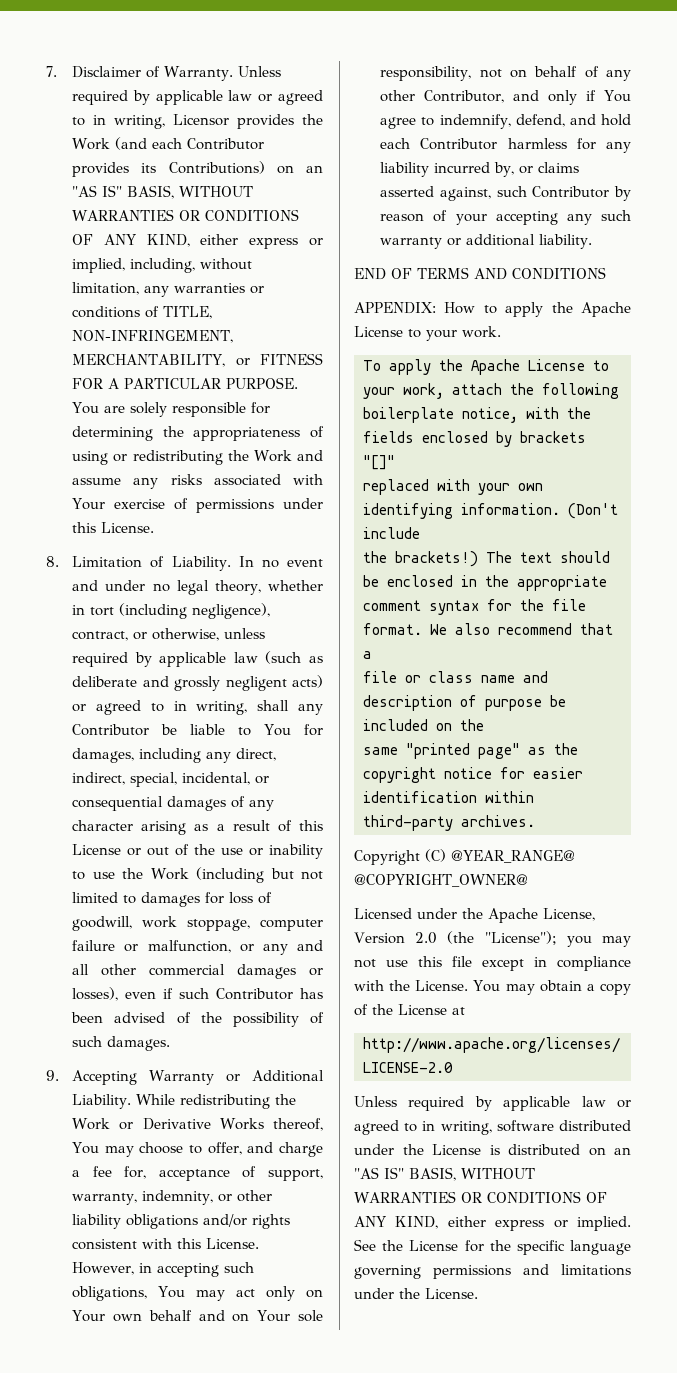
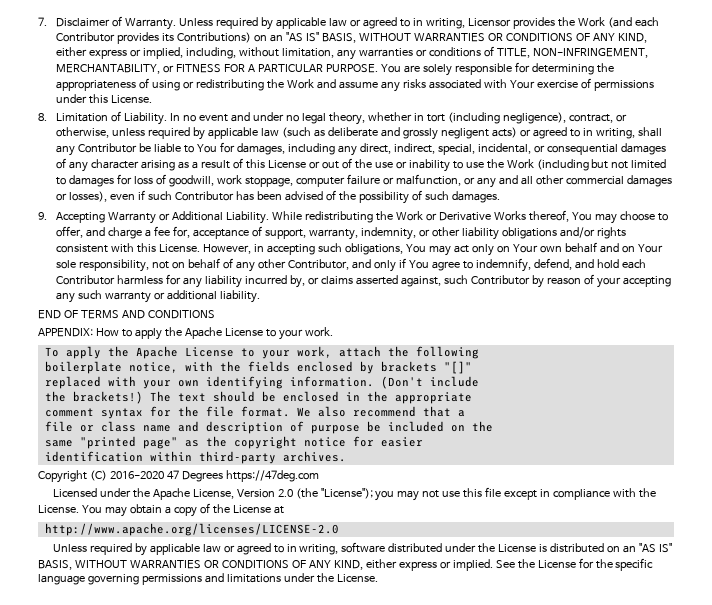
[451,850,575,863] [354,874,528,887] @YEAR_RANGE@ @COPYRIGHT_OWNER@ -> [109,470,319,482] 2016-2020 47 Degrees https://47deg.com

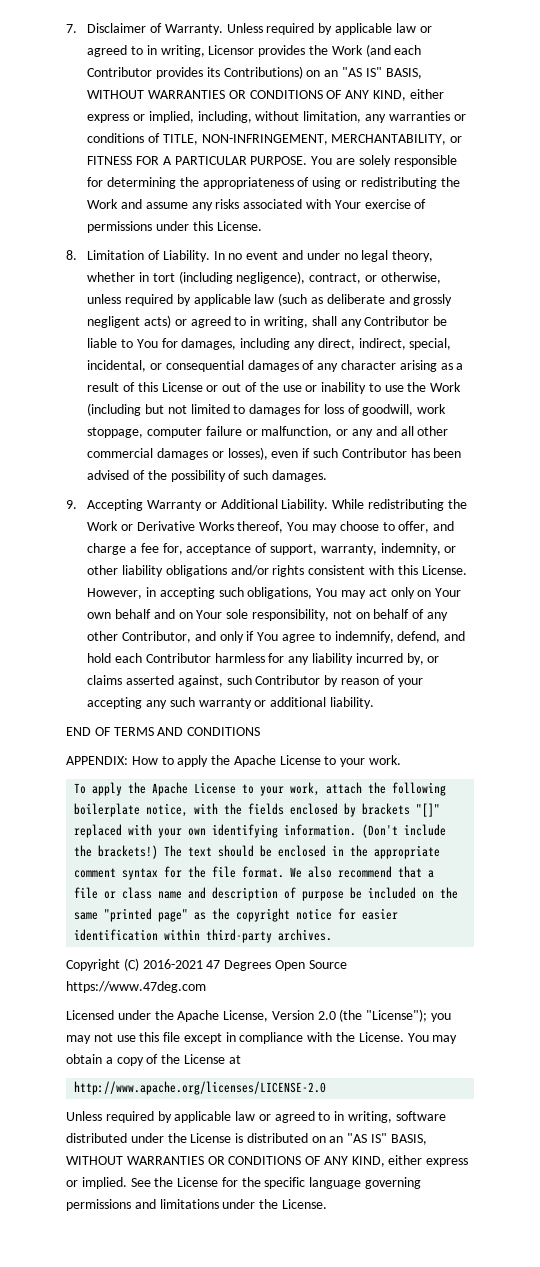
[109,471,164,479] 2016-2020 -> [142,959,203,969] 2016-2021
[225,470,319,482] https://47deg.com -> [274,960,347,971] [66,981,206,993] Open Source https://www.47deg.com

